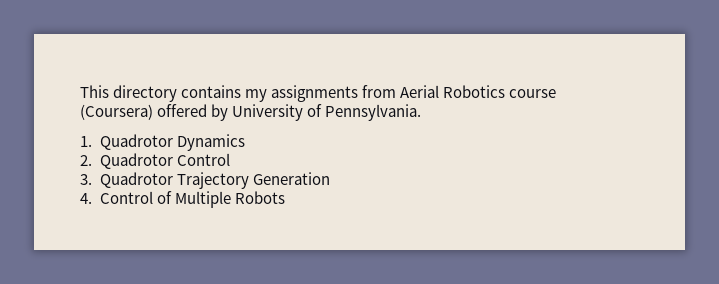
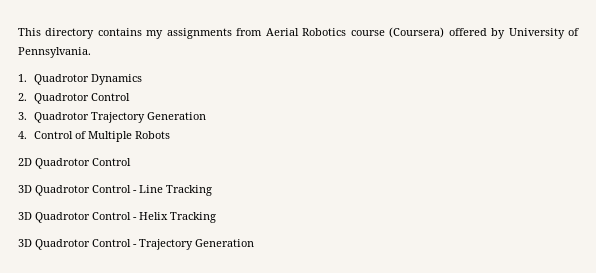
(285, 197) none -> [18,158,131,169] [18,185,212,196] [18,212,216,223] [18,239,254,250] // 2D Quadrotor Control // 3D Quadrotor Control - Line Tracking // 3D Quadrotor Control - Helix Tracking // 3D Quadrotor Control - Trajectory Generation

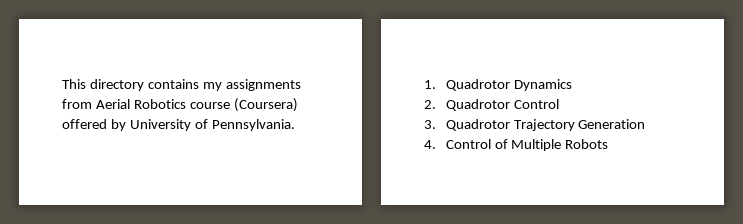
[18,158,131,169] [18,185,212,196] [18,212,216,223] [18,239,254,250] // 2D Quadrotor Control // 3D Quadrotor Control - Line Tracking // 3D Quadrotor Control - Helix Tracking // 3D Quadrotor Control - Trajectory Generation -> (609, 144) none

